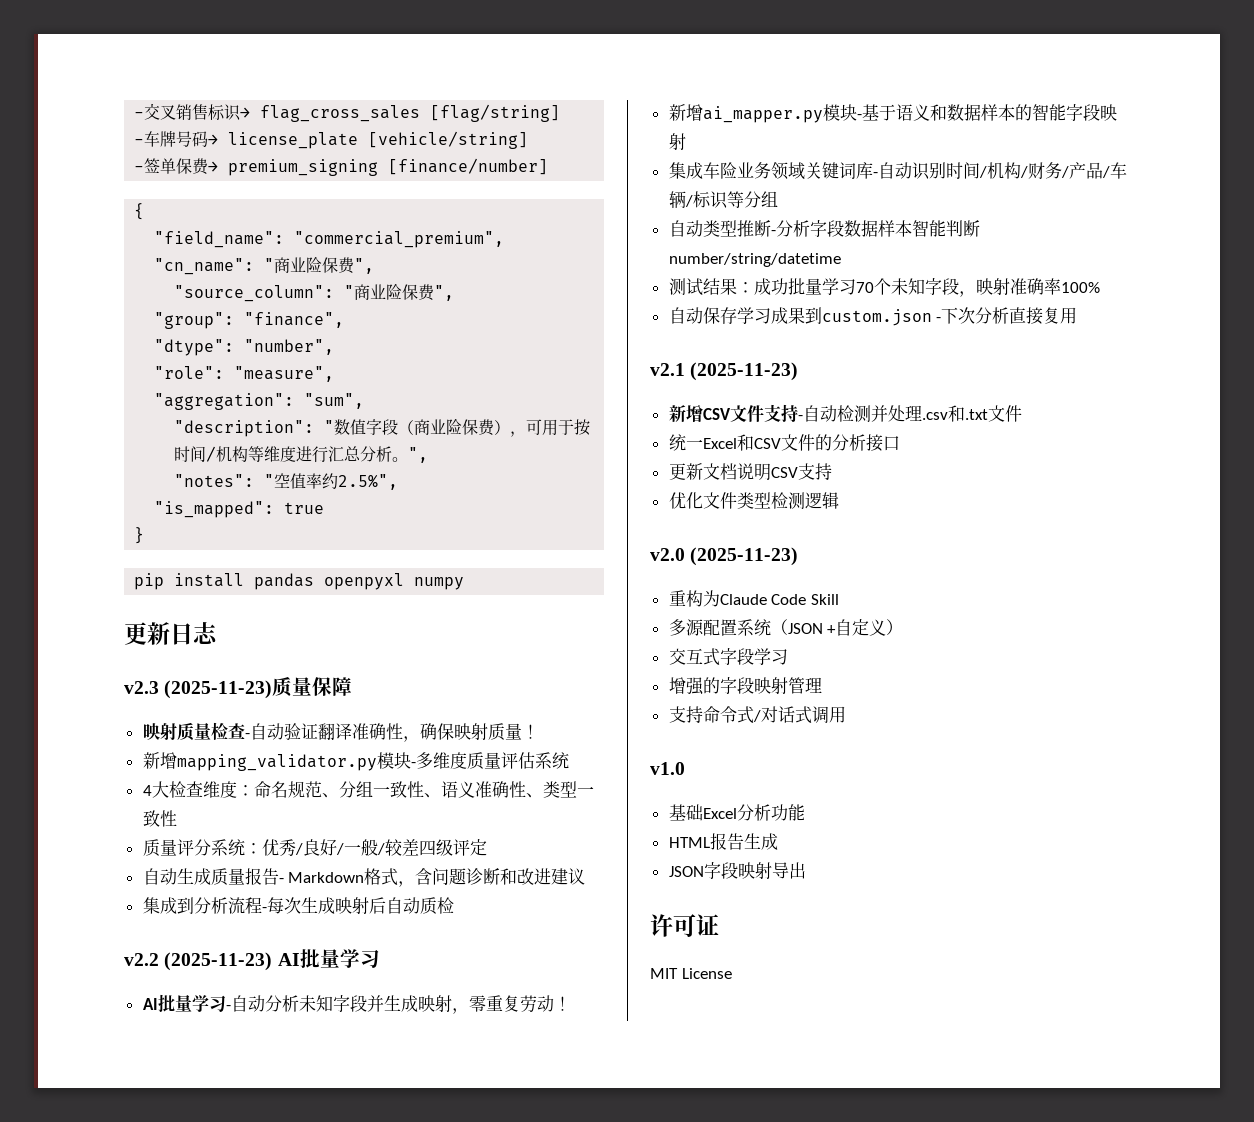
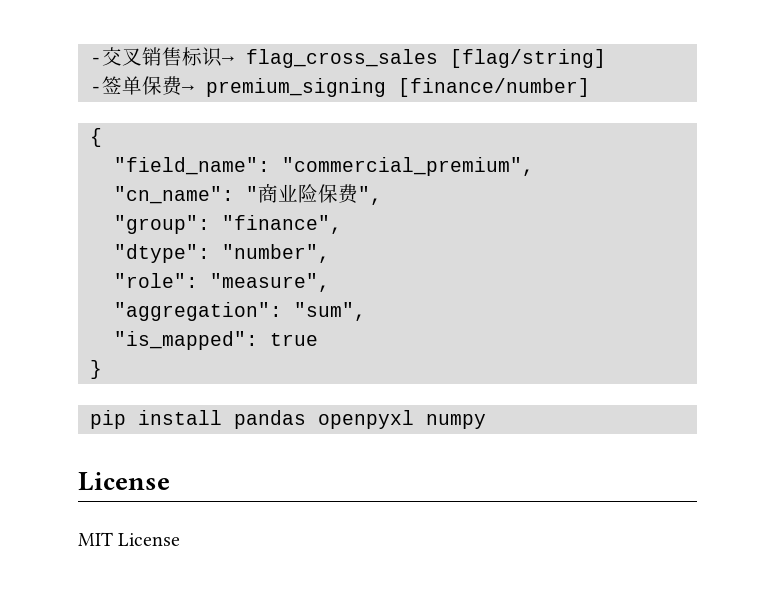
[134,131,529,149] // -车牌号码→ license_plate [vehicle/string] -> (606, 58) none
[174,284,455,302] // "source_column": "商业险保费", -> (382, 195) none
[174,419,591,437] [174,446,429,463] [174,473,399,490] // "description": "数值字段（商业险保费），可用于按时间/机构等维度进行汇总分析。", // "notes": "空值率约2.5%", -> (366, 311) none
[124,622,218,645] [124,677,353,699] [142,722,539,742] [142,752,569,771] [142,781,594,798] [142,810,177,827] [142,839,487,857] [142,868,586,887] [142,897,454,915] [124,949,380,971] [142,994,571,1014] [668,104,1117,123] [668,133,686,150] [668,162,1127,180] [668,191,778,209] [668,220,980,237] [668,253,841,267] [668,278,1100,297] [668,307,1078,326] [650,362,799,381] [668,404,1022,423] [668,434,900,452] [668,463,832,481] [668,492,839,509] [650,547,799,566] [668,590,839,607] [668,619,904,636] [668,648,788,666] [668,677,822,695] [668,706,846,724] [650,762,685,775] [668,804,805,821] [668,833,778,850] [668,862,806,879] [650,914,719,937] 更新日志 // v2.3 (2025-11-23)质量保障 // 映射质量检查-自动验证翻译准确性，确保映射质量！ // 新增mapping_validator.py模块-多维度质量评估系统 // 4大检查维度：命名规范、分组一致性、语义准确性、类型一致性 // 质量评分系统：优秀/良好/一般/较差四级评定 // 自动生成质量报告- Markdown格式，含问题诊断和改进建议 // 集成到分析流程-每次生成映射后自动质检 // v2.2 (2025-11-23) AI批量学习 // AI批量学习-自动分析未知字段并生成映射，零重复劳动！ // 新增ai_mapper.py模块-基于语义和数据样本的智能字段映射 // 集成车险业务领域关键词库-自动识别时间/机构/财务/产品/车辆/标识等分组 // 自动类型推断-分析字段数据样本智能判断number/string/datetime // 测试结果：成功批量学习70个未知字段，映射准确率100% // 自动保存学习成果到custom.json -下次分析直接复用 // v2.1 (2025-11-23) // 新增CSV文件支持-自动检测并处理.csv和.txt文件 // 统一Excel和CSV文件的分析接口 // 更新文档说明CSV支持 // 优化文件类型检测逻辑 // v2.0 (2025-11-23) // 重构为Claude Code Skill // 多源配置系统（JSON +自定义） // 交互式字段学习 // 增强的字段映射管理 // 支持命令式/对话式调用 // v1.0 // 基础Excel分析功能 // HTML报告生成 // JSON字段映射导出 // 许可证 -> [78,472,170,491] License

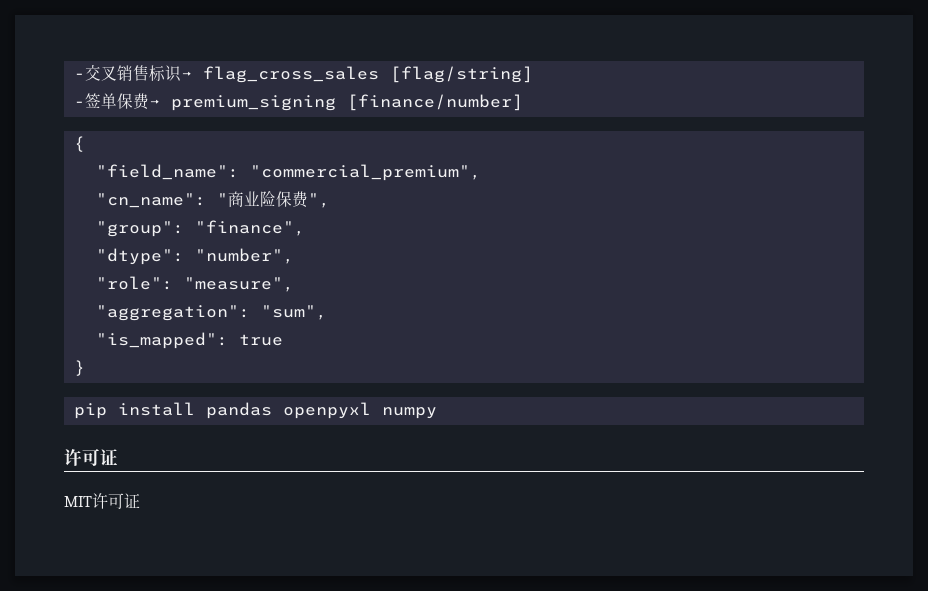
[78,472,170,491] License -> [64,448,118,466] 许可证
[118,533,181,546] License -> [92,493,140,509] 许可证

